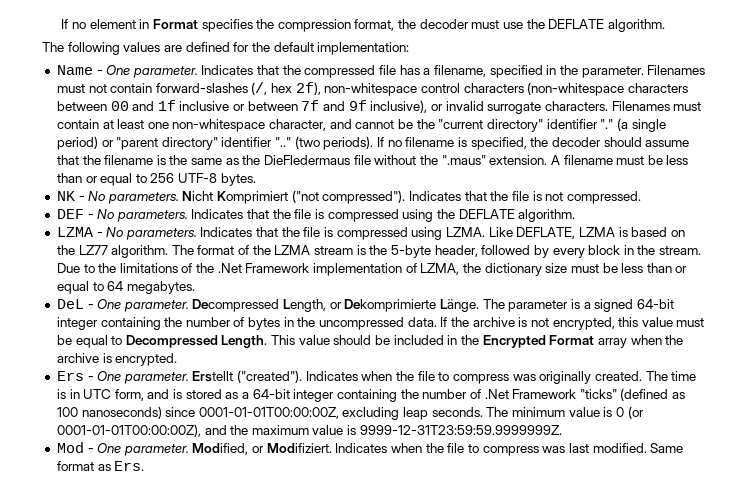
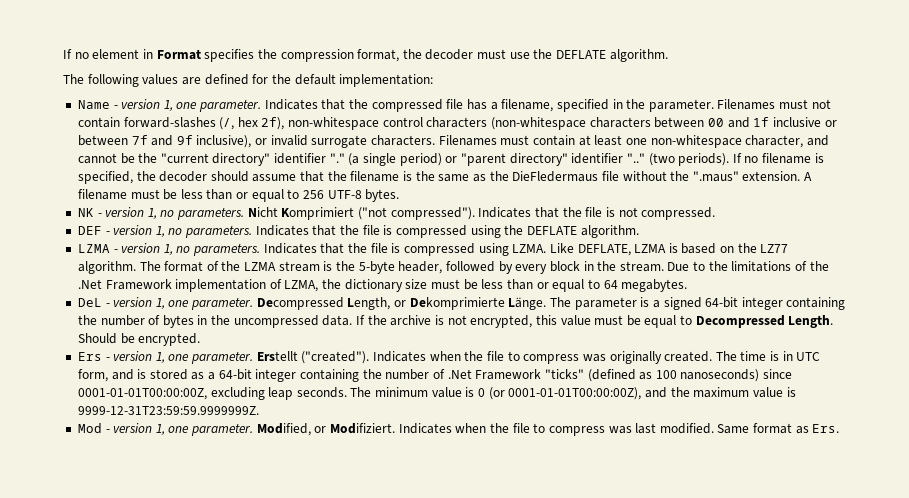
[106,65,131,75] One -> [121,99,198,111] version 1, one
[88,191,106,201] No -> [105,207,175,219] version 1, no
[97,209,115,219] No -> [113,225,183,237] version 1, no
[106,227,124,237] No -> [121,243,191,255] version 1, no
[97,299,122,309] One -> [113,297,190,309] version 1, one
[271,335,684,348] [56,353,112,363] This value should be included in the Encrypted Format array when the archive is -> [77,333,135,344] Should be
[97,371,122,381] One -> [113,351,190,363] version 1, one
[97,443,122,453] One -> [113,423,190,435] version 1, one

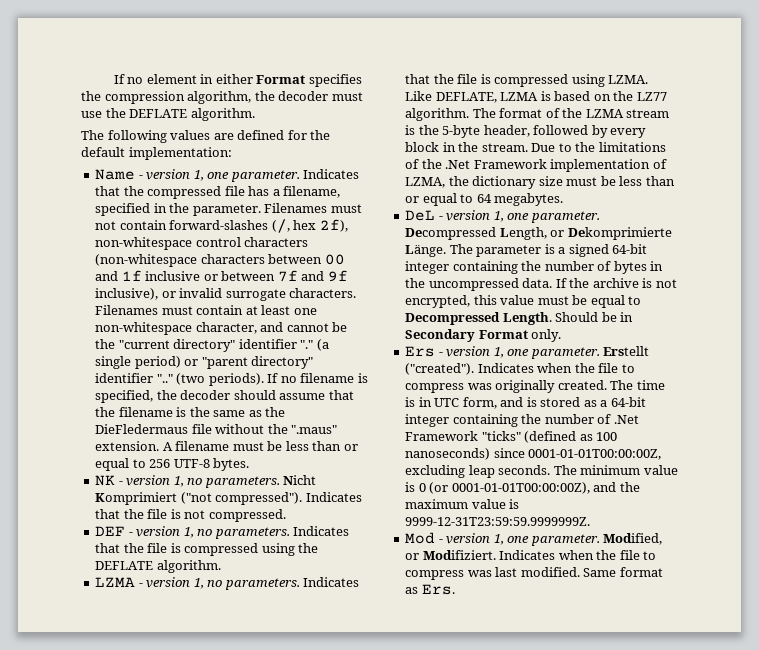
(153, 54) none -> [215,74,253,84] either
[357,49,400,62] format, -> [187,91,252,104] algorithm,
[138,333,201,346] encrypted. -> [620,312,634,322] [405,329,562,342] in Secondary Format only.

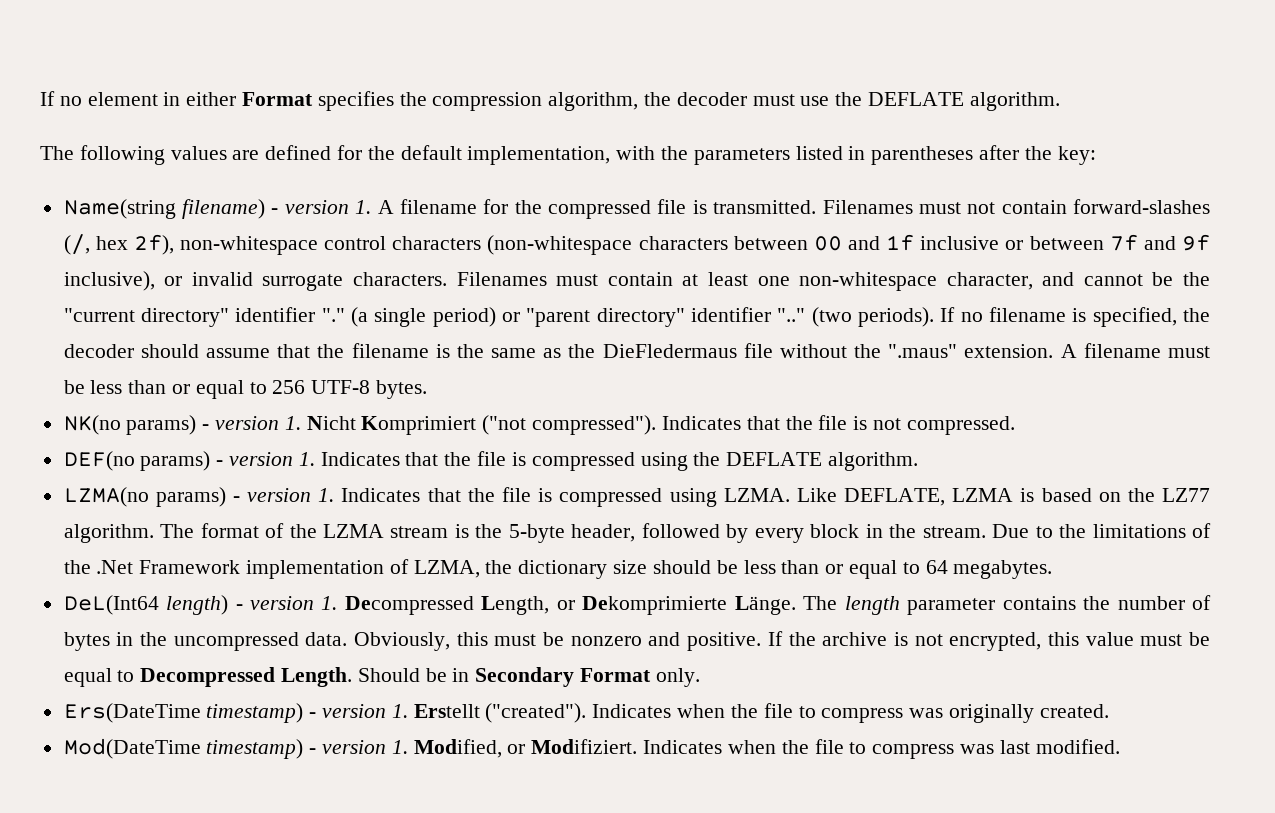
[128,147,232,160] [95,169,360,182] [95,186,341,199] [95,203,261,216] implementation: // Name - version 1, one parameter. Indicates that the compressed file has a filename, specified in the parameter. -> [467,145,1096,165] [63,199,817,219] implementation, with the parameters listed in parentheses after the key: // Name(string filename) - version 1. A filename for the compressed file is transmitted.
[95,475,280,488] NK - version 1, no parameters. -> [63,415,301,435] NK(no params) - version 1.
[95,526,290,539] DEF - version 1, no parameters. -> [63,451,315,471] DEF(no params) - version 1.
[95,577,300,590] LZMA - version 1, no parameters. -> [63,487,335,507] LZMA(no params) - version 1.
[566,177,598,186] must -> [652,560,711,574] should
[405,210,600,223] DeL - version 1, one parameter. -> [63,595,338,615] DeL(Int64 length) - version 1.
[476,244,648,257] [405,261,518,274] parameter is a signed 64-bit integer containing -> [844,596,1076,615] length parameter contains
(553, 283) none -> [354,632,762,651] Obviously, this must be nonzero and positive.
[405,346,600,359] Ers - version 1, one parameter. -> [63,703,408,723] Ers(DateTime timestamp) - version 1.
[610,380,665,390] [405,397,646,409] [405,414,639,427] [405,431,618,443] [405,448,662,460] [405,465,678,478] [405,482,640,494] [405,499,520,509] [405,517,591,526] [405,532,600,546] The time is in UTC form, and is stored as a 64-bit integer containing the number of .Net Framework "ticks" (defined as 100 nanoseconds) since 0001-01-01T00:00:00Z, excluding leap seconds. The minimum value is 0 (or 0001-01-01T00:00:00Z), and the maximum value is 9999-12-31T23:59:59.9999999Z. // Mod - version 1, one parameter. -> [63,738,408,759] // Mod(DateTime timestamp) - version 1.
[583,567,663,577] [405,584,455,595] Same format as Ers. -> (1120, 746) none

